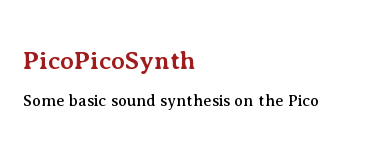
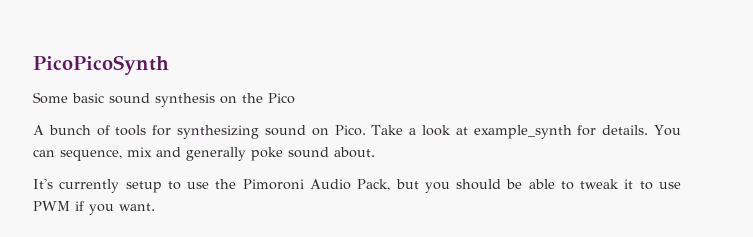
(319, 100) none -> [33,125,682,139] [33,147,375,161] [33,178,682,193] [33,201,155,215] // A bunch of tools for synthesizing sound on Pico. Take a look at example_synth for details. You can sequence, mix and generally poke sound about. // It's currently setup to use the Pimoroni Audio Pack, but you should be able to tweak it to use PWM if you want.

